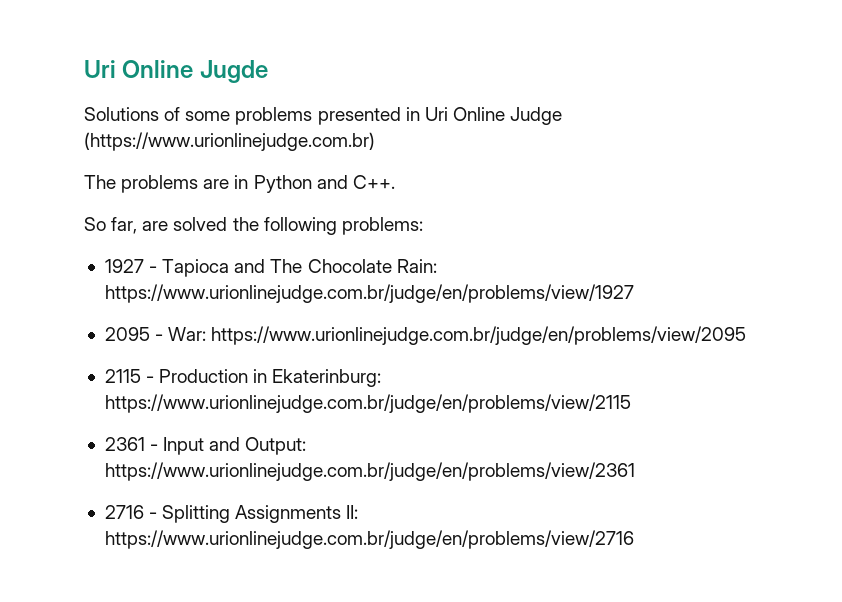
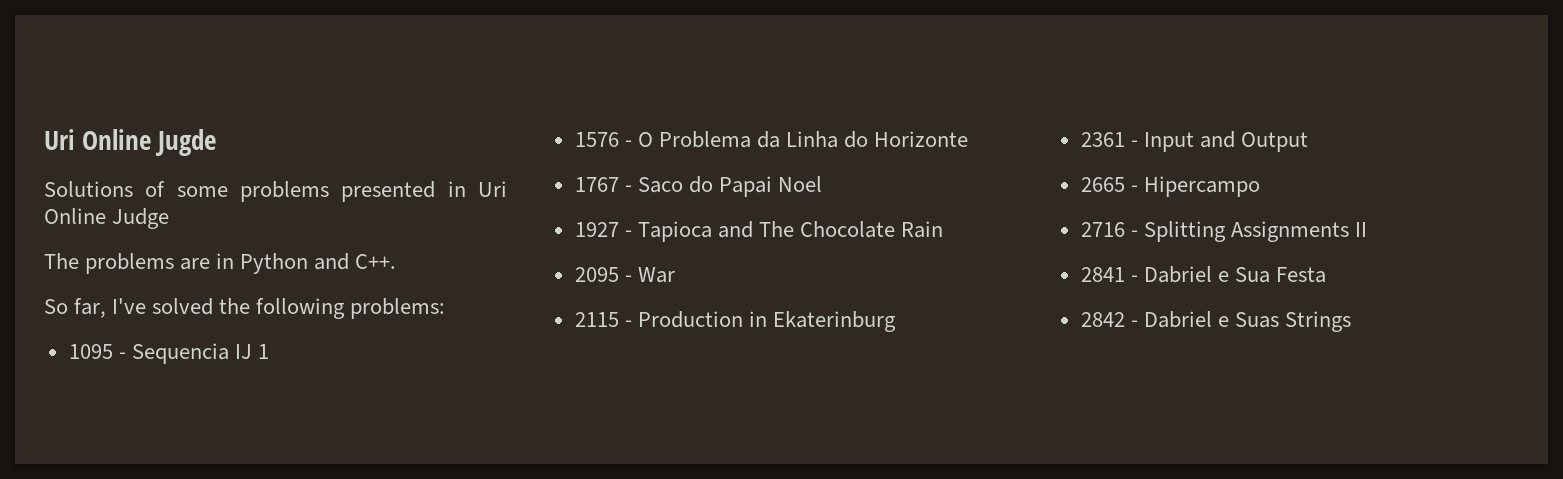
[84,132,375,151] (https://www.urionlinejudge.com.br) -> (170, 218) none
[142,221,169,231] are -> [112,298,147,314] I've
(423, 226) none -> [68,343,270,364] [574,131,969,148] [574,176,823,197] // 1095 - Sequencia IJ 1 // 1576 - O Problema da Linha do Horizonte // 1767 - Saco do Papai Noel
[396,259,437,273] [104,284,634,303] Rain: https://www.urionlinejudge.com.br/judge/en/problems/view/1927 -> [901,221,944,238] Rain
[168,326,747,345] War: https://www.urionlinejudge.com.br/judge/en/problems/view/2095 -> [637,267,675,283] War
[272,369,382,387] [104,394,631,413] Ekaterinburg: https://www.urionlinejudge.com.br/judge/en/problems/view/2115 -> [773,311,897,332] Ekaterinburg
[245,437,307,455] [104,462,635,481] Output: https://www.urionlinejudge.com.br/judge/en/problems/view/2361 -> [1241,132,1309,152] [1080,176,1260,197] Output // 2665 - Hipercampo
[346,505,359,519] [104,530,634,549] II: https://www.urionlinejudge.com.br/judge/en/problems/view/2716 -> [1355,222,1368,237] [1080,266,1327,283] [1080,311,1352,332] II // 2841 - Dabriel e Sua Festa // 2842 - Dabriel e Suas Strings

